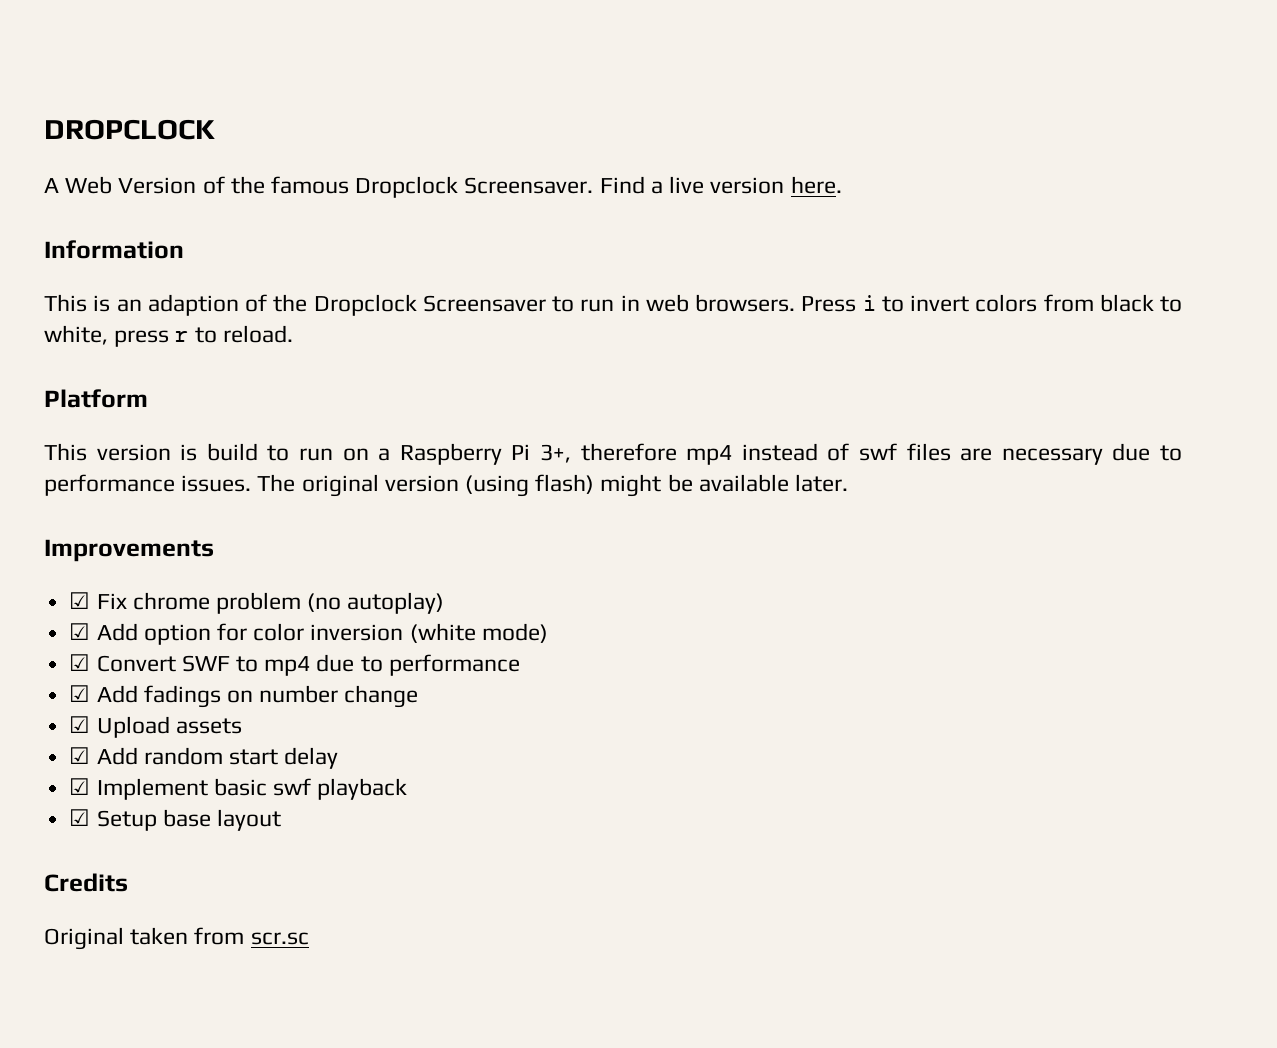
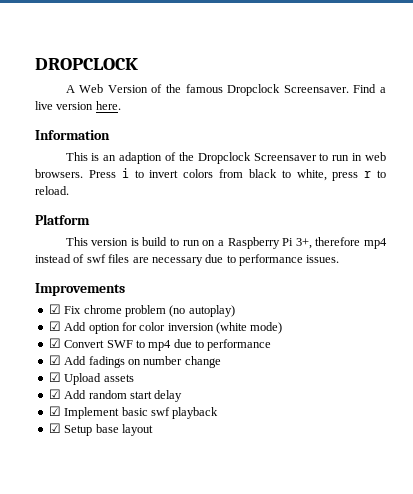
[257,474,849,497] The original version (using flash) might be available later. -> (340, 259) none
[44,873,128,892] [44,927,309,950] // Credits // Original taken from scr.sc -> (153, 430) none

